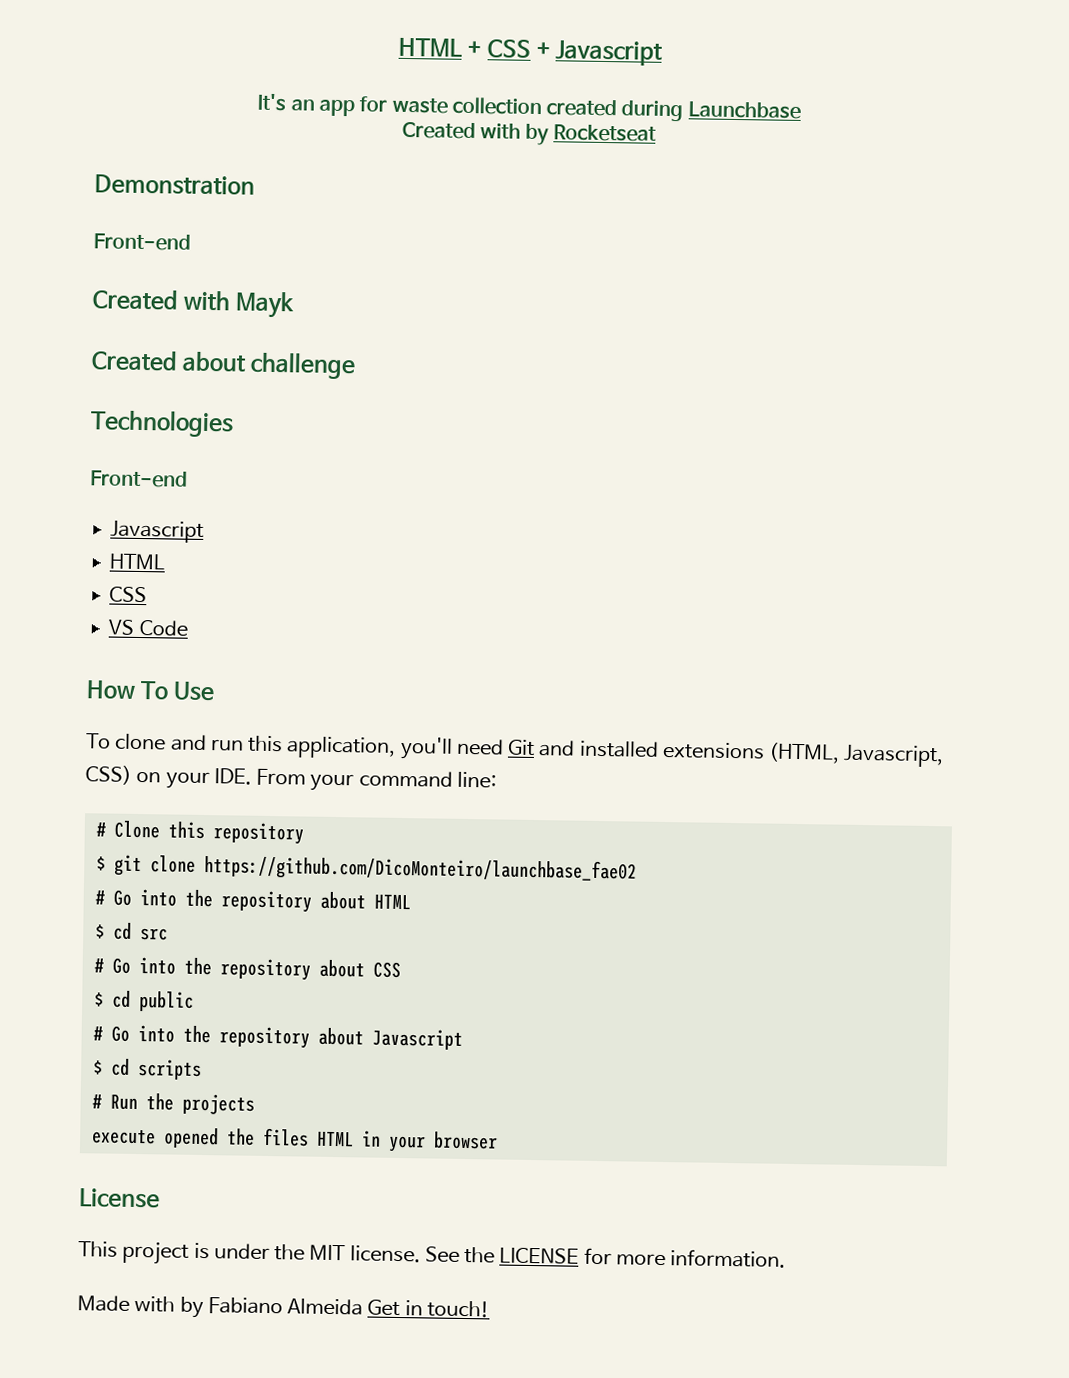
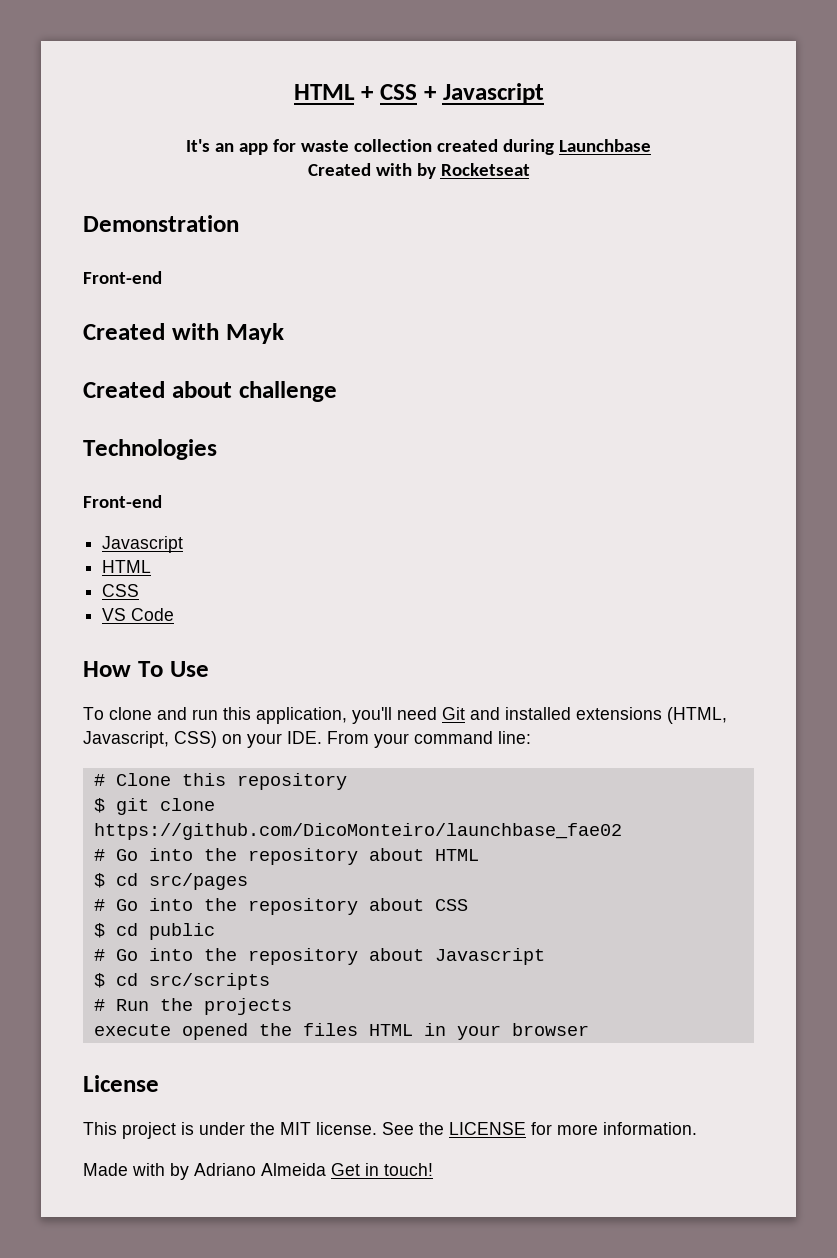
[139,928,168,941] src -> [148,873,248,890] src/pages
[137,1059,202,1080] scripts -> [148,973,270,990] src/scripts
[207,1297,283,1315] Fabiano -> [194,1163,256,1176] Adriano

